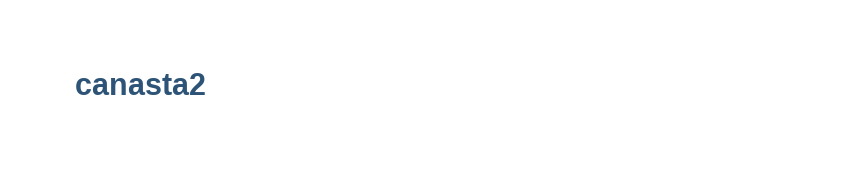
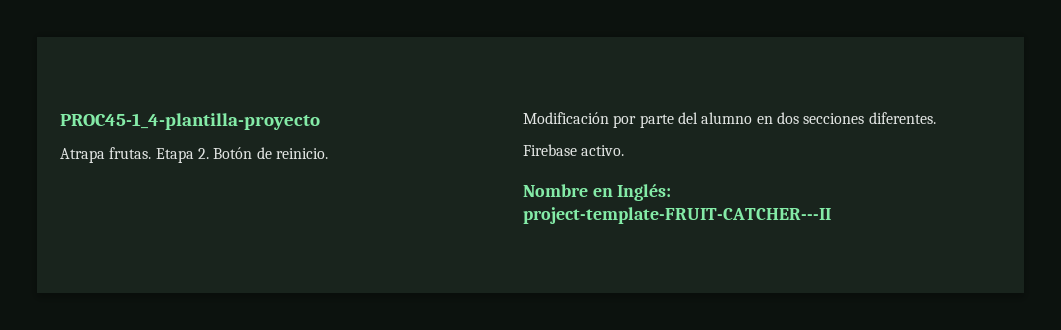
[75,73,206,95] canasta2 -> [60,113,320,130] [60,147,328,163] [523,112,936,128] [523,144,625,156] [523,184,672,201] [523,207,831,224] PROC45-1_4-plantilla-proyecto // Atrapa frutas. Etapa 2. Botón de reinicio. // Modificación por parte del alumno en dos secciones diferentes. // Firebase activo. // Nombre en Inglés: project-template-FRUIT-CATCHER---II

